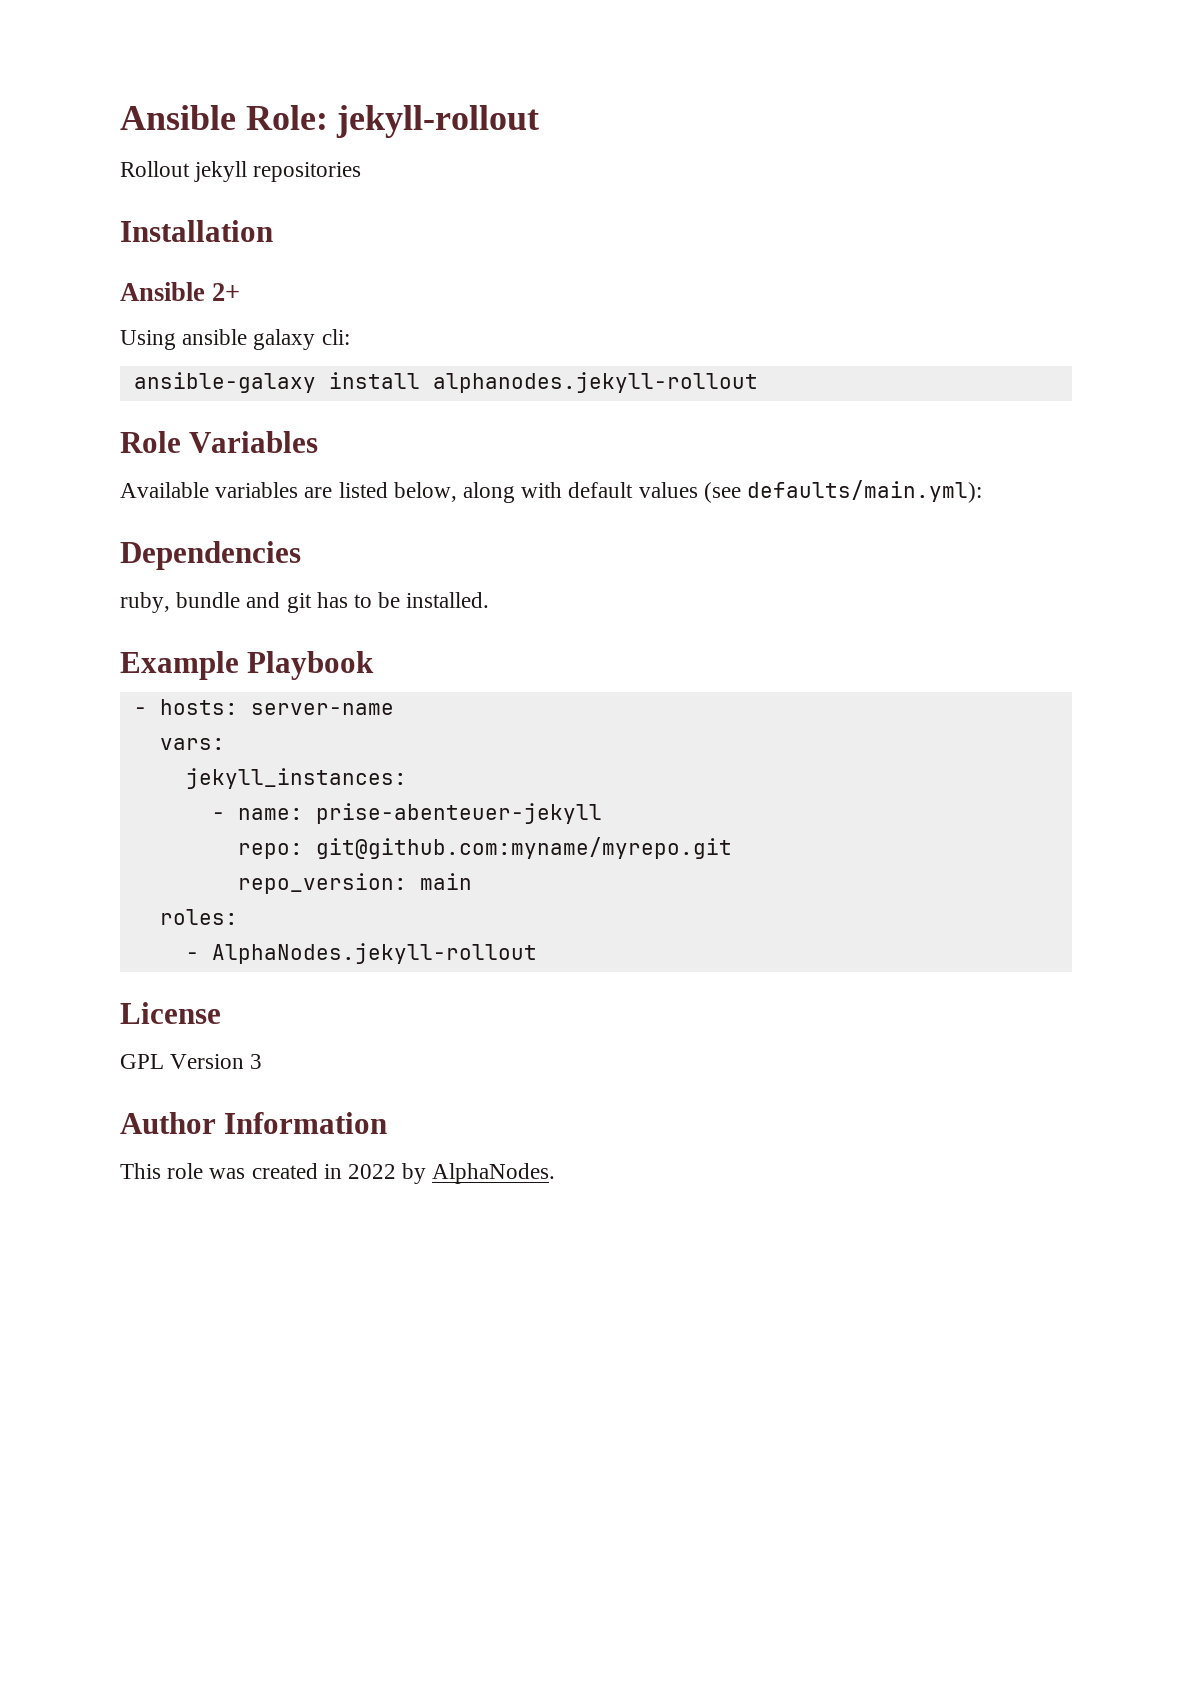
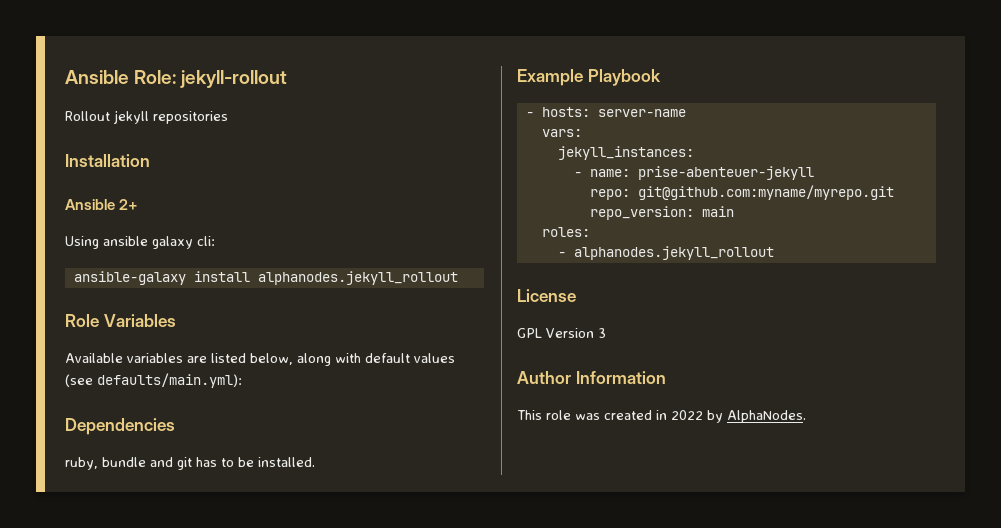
[432,372,758,393] alphanodes.jekyll-rollout -> [257,271,458,285] alphanodes.jekyll_rollout
[211,943,537,964] AlphaNodes.jekyll-rollout -> [573,246,774,260] alphanodes.jekyll_rollout

